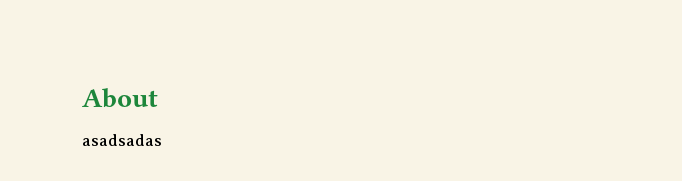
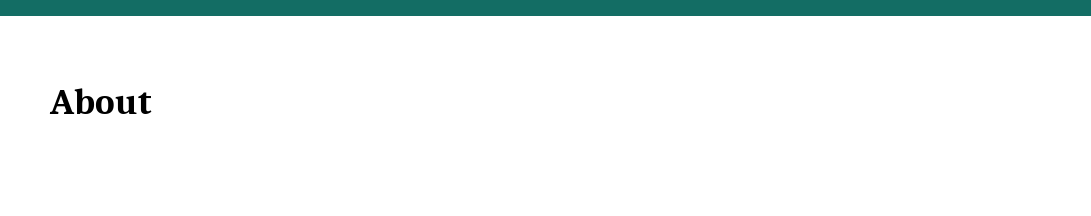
[82,134,162,146] // asadsadas -> (152, 101) none

